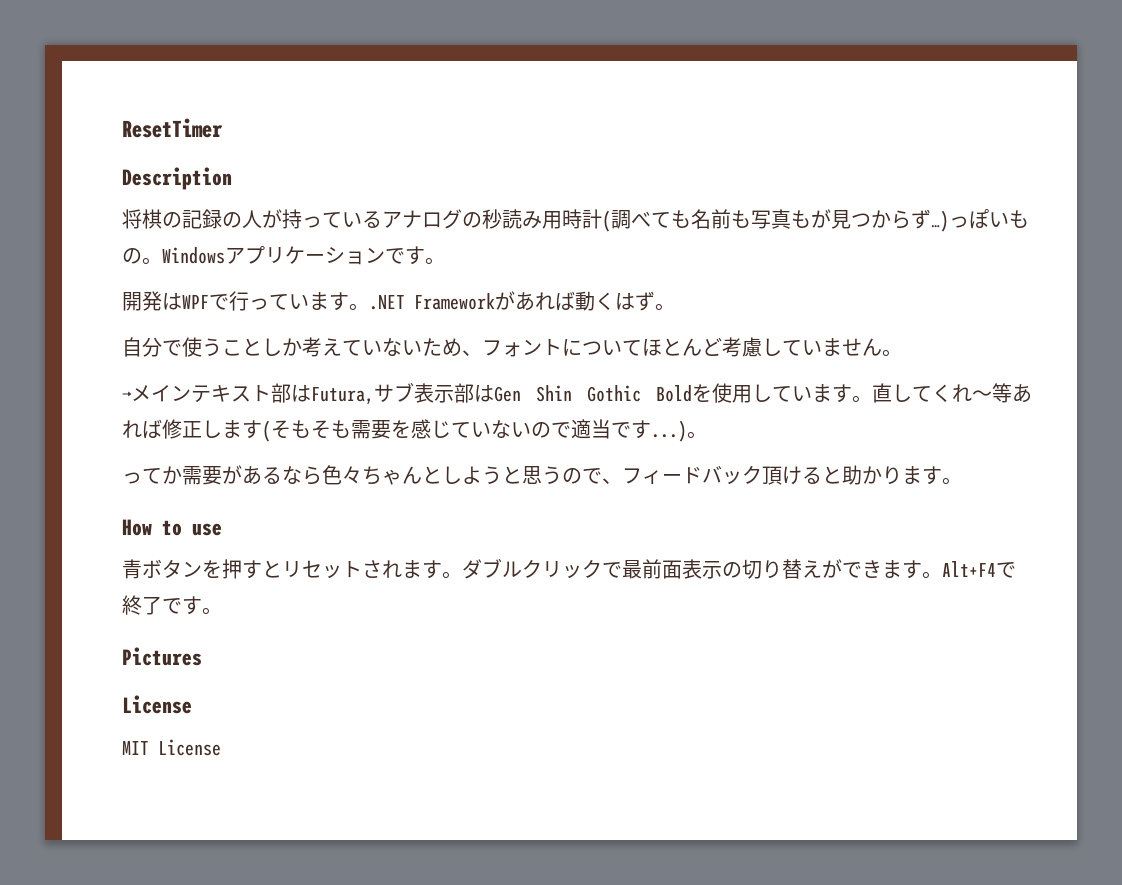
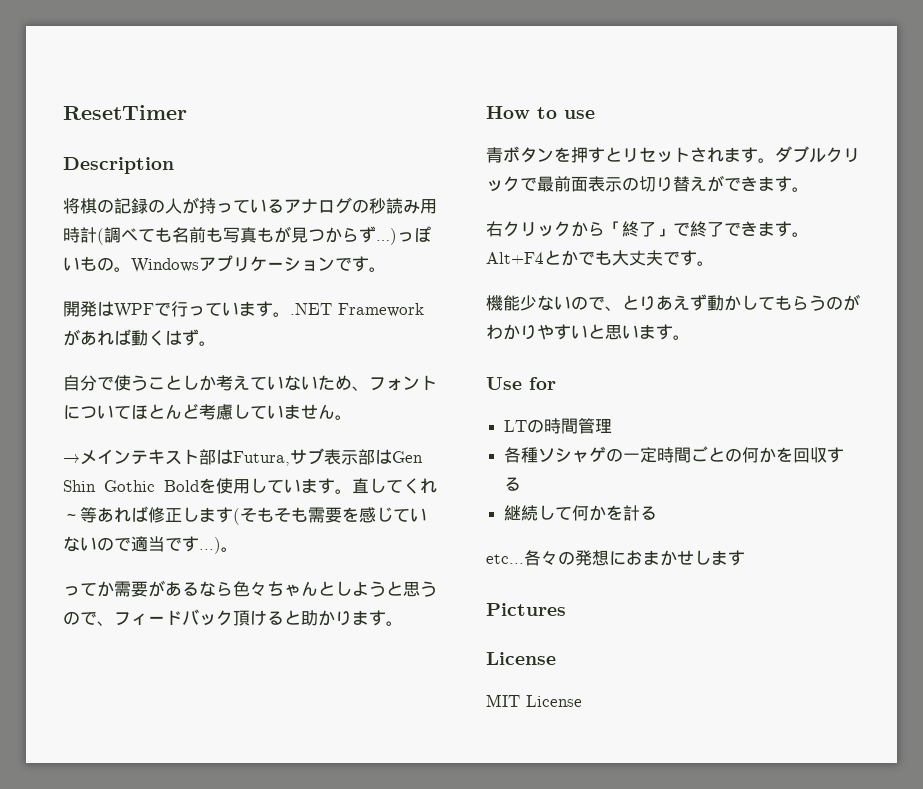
[942,561,996,577] Alt+F4 -> [486,221,673,237] // 右クリックから「終了」
[182,596,222,615] す。 -> [741,221,809,237] [486,250,714,266] [486,294,860,311] [486,324,690,340] [486,377,556,390] [504,418,613,434] [504,446,845,463] [504,477,522,491] [504,505,658,521] [486,550,745,566] きます。Alt+F4とかでも大丈夫です。 // 機能少ないので、とりあえず動かしてもらうのがわかりやすいと思います。 // Use for // LTの時間管理 // 各種ソシャゲの一定時間ごとの何かを回収する // 継続して何かを計る // etc...各々の発想におまかせします

